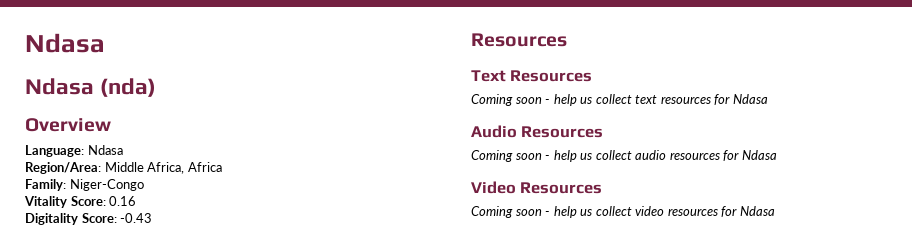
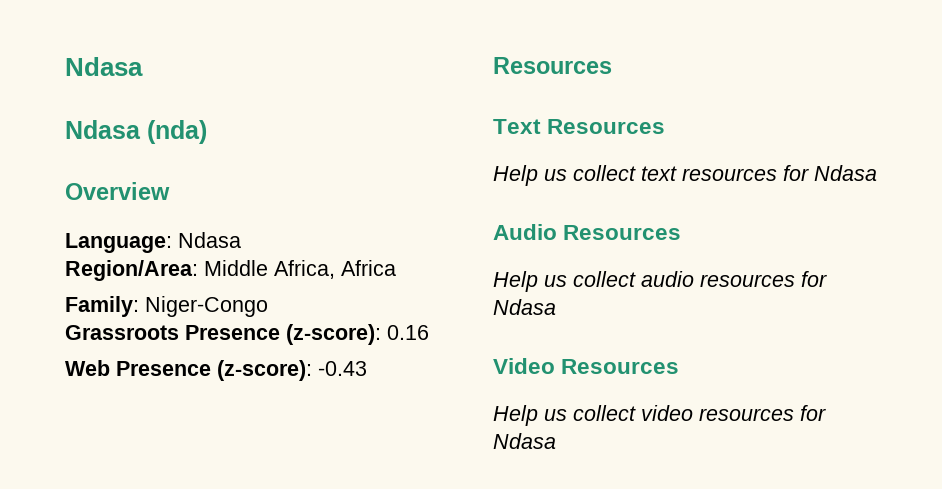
[24,196,137,208] [25,213,117,225] Vitality Score: 0.16 // Digitality Score: -> [65,324,429,345] [65,360,312,381] Grassroots Presence (z-score): 0.16 // Web Presence (z-score):
[471,94,577,106] Coming soon - help -> [493,165,538,186] Help
[471,150,577,162] Coming soon - help -> [493,271,538,292] Help
[471,206,577,218] Coming soon - help -> [493,405,538,426] Help

